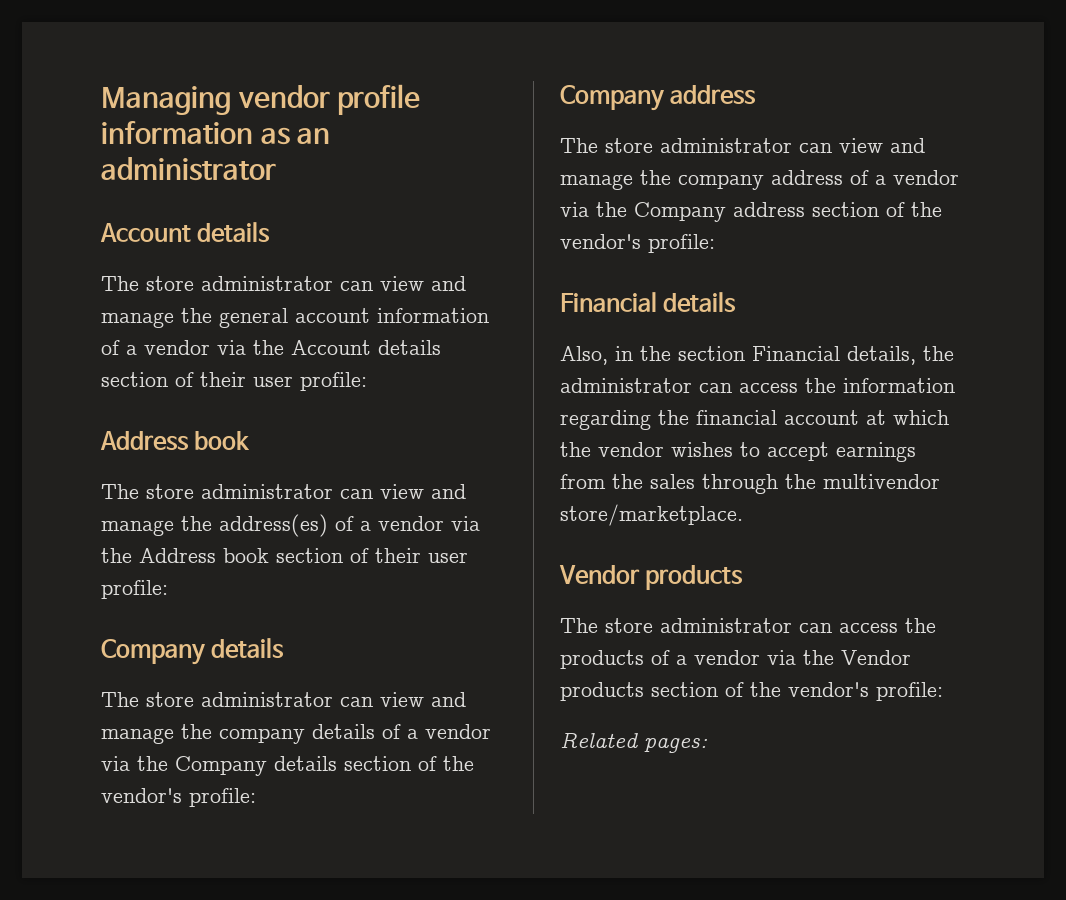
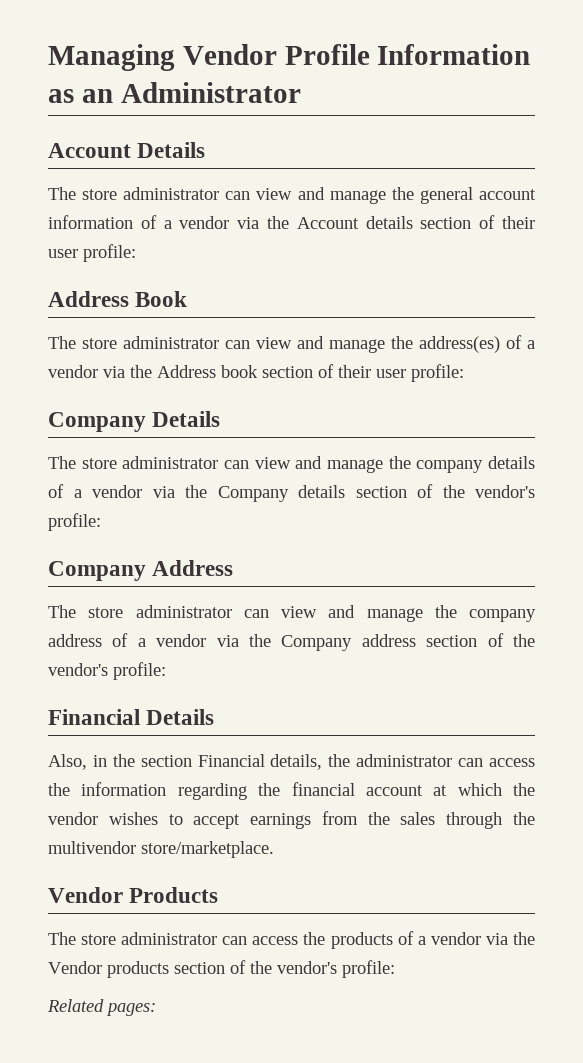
[237,84,421,115] [101,121,253,144] vendor profile information -> [182,44,531,65] Vendor Profile Information
[101,157,276,181] [100,222,271,243] administrator // Account details -> [120,82,301,103] [48,142,206,158] Administrator // Account Details
[194,431,251,450] book -> [135,291,188,307] Book
[211,638,285,659] details -> [152,411,221,427] Details
[670,85,757,105] address -> [152,560,234,576] Address
[663,292,737,313] details -> [146,709,215,725] Details
[645,565,744,590] products -> [129,887,219,903] Products

